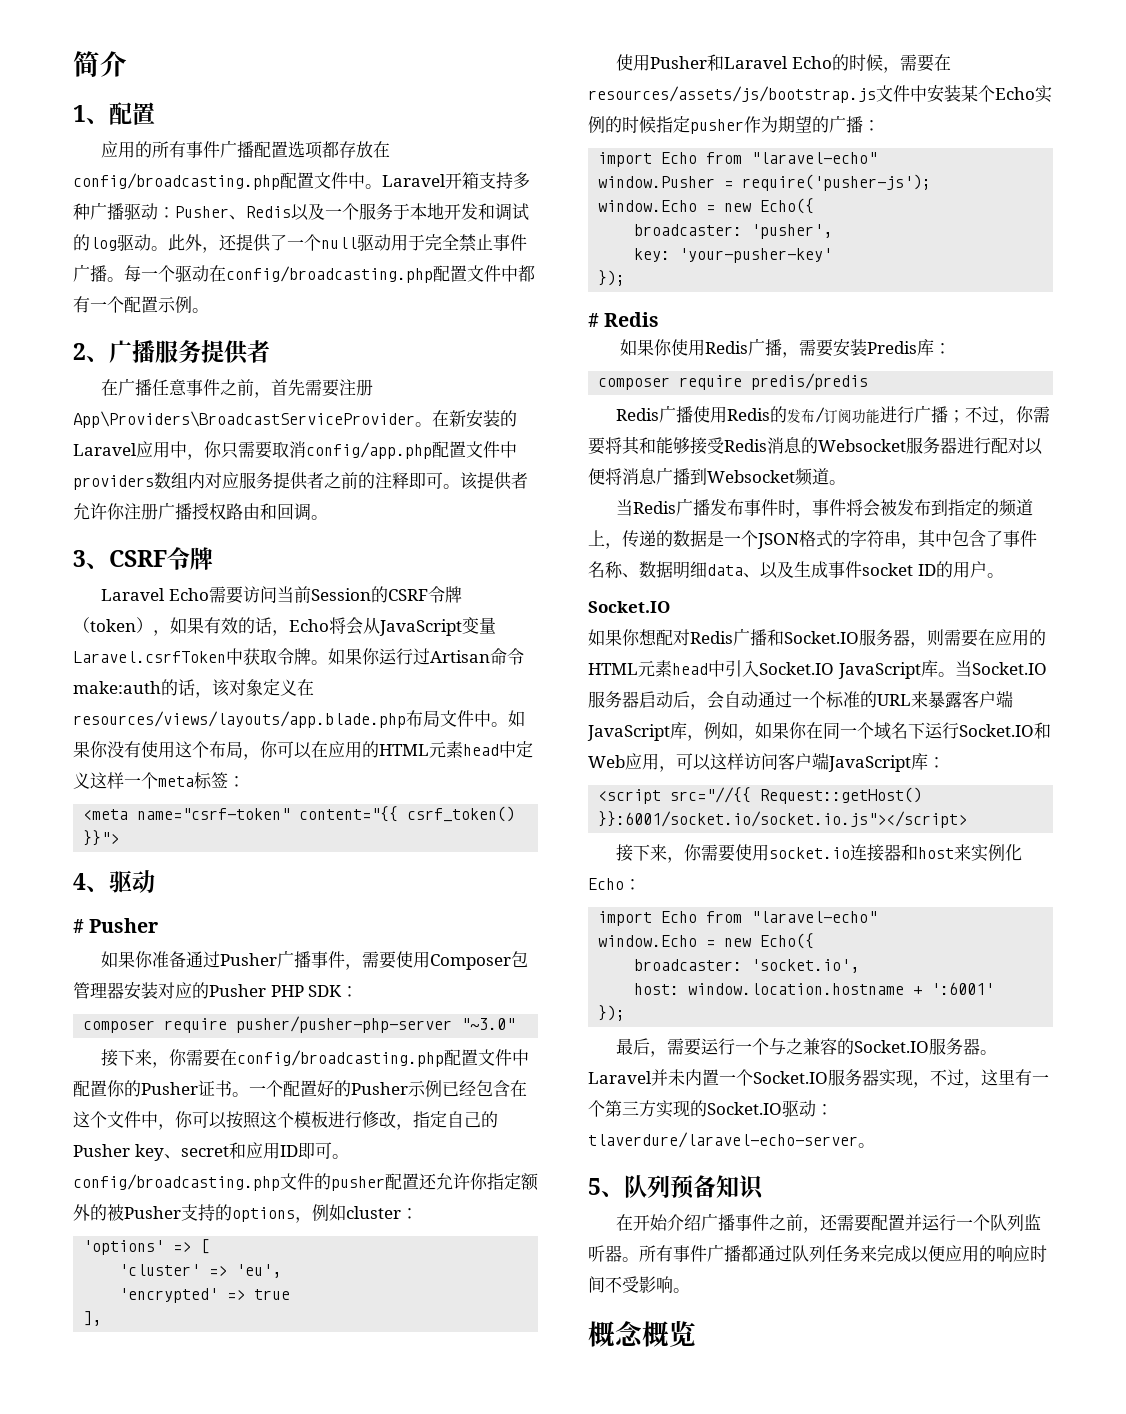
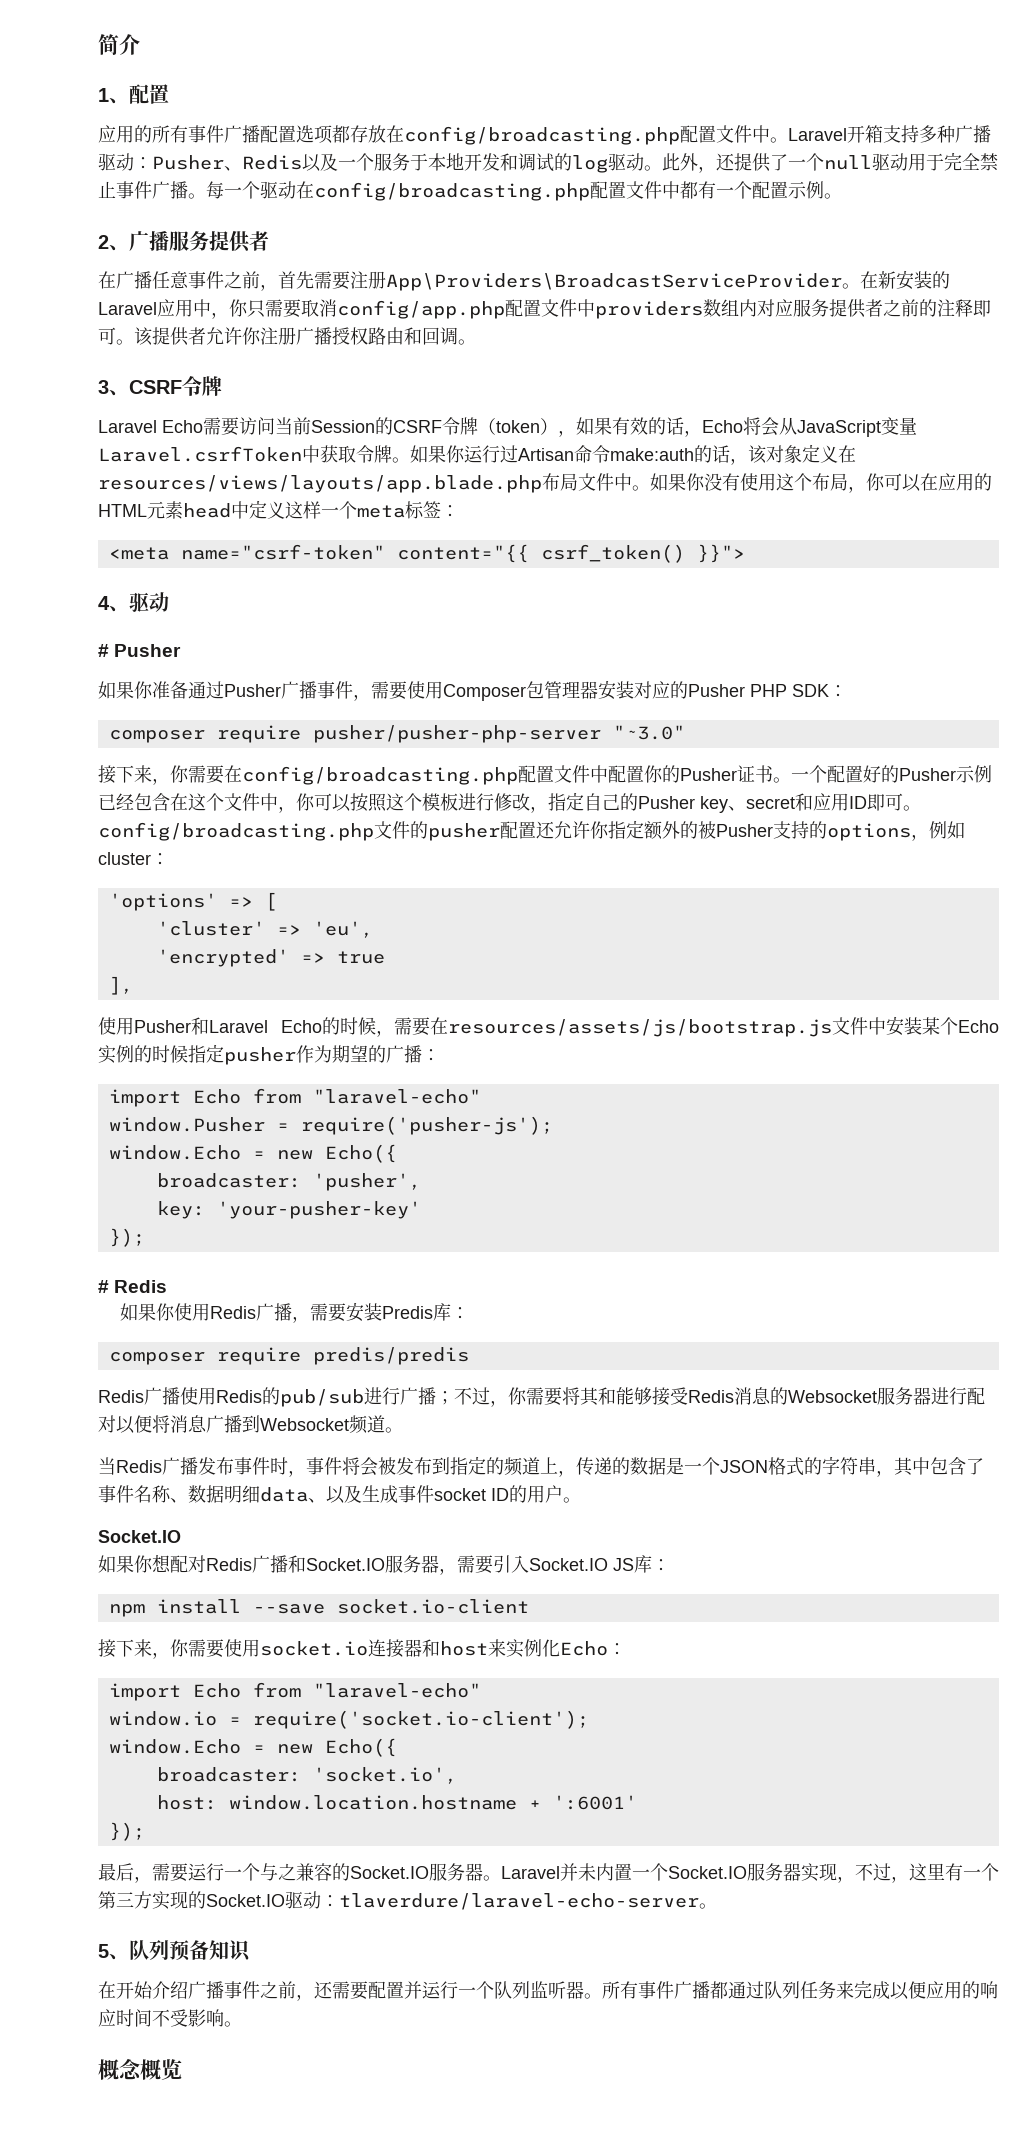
[786,407,880,424] 发布/订阅功能 -> [280,1389,364,1407] pub/sub
[927,629,1046,647] [588,660,1047,679] [588,690,1013,710] [587,722,1051,741] [588,752,945,772] [598,787,923,804] [598,811,968,828] 则需要在应用的HTML元素head中引入Socket.IO JavaScript库。当Socket.IO服务器启动后，会自动通过一个标准的URL来暴露客户端JavaScript库，例如，如果你在同一个域名下运行Socket.IO和Web应用，可以这样访问客户端JavaScript库： // <script src="//{{ Request::getHost() }}:6001/socket.io/socket.io.js"></script> -> [457,1555,670,1574] [108,1599,529,1617] 需要引入Socket.IO JS库： // npm install --save socket.io-client
(878, 917) none -> [108,1710,589,1729] // window.io = require('socket.io-client');

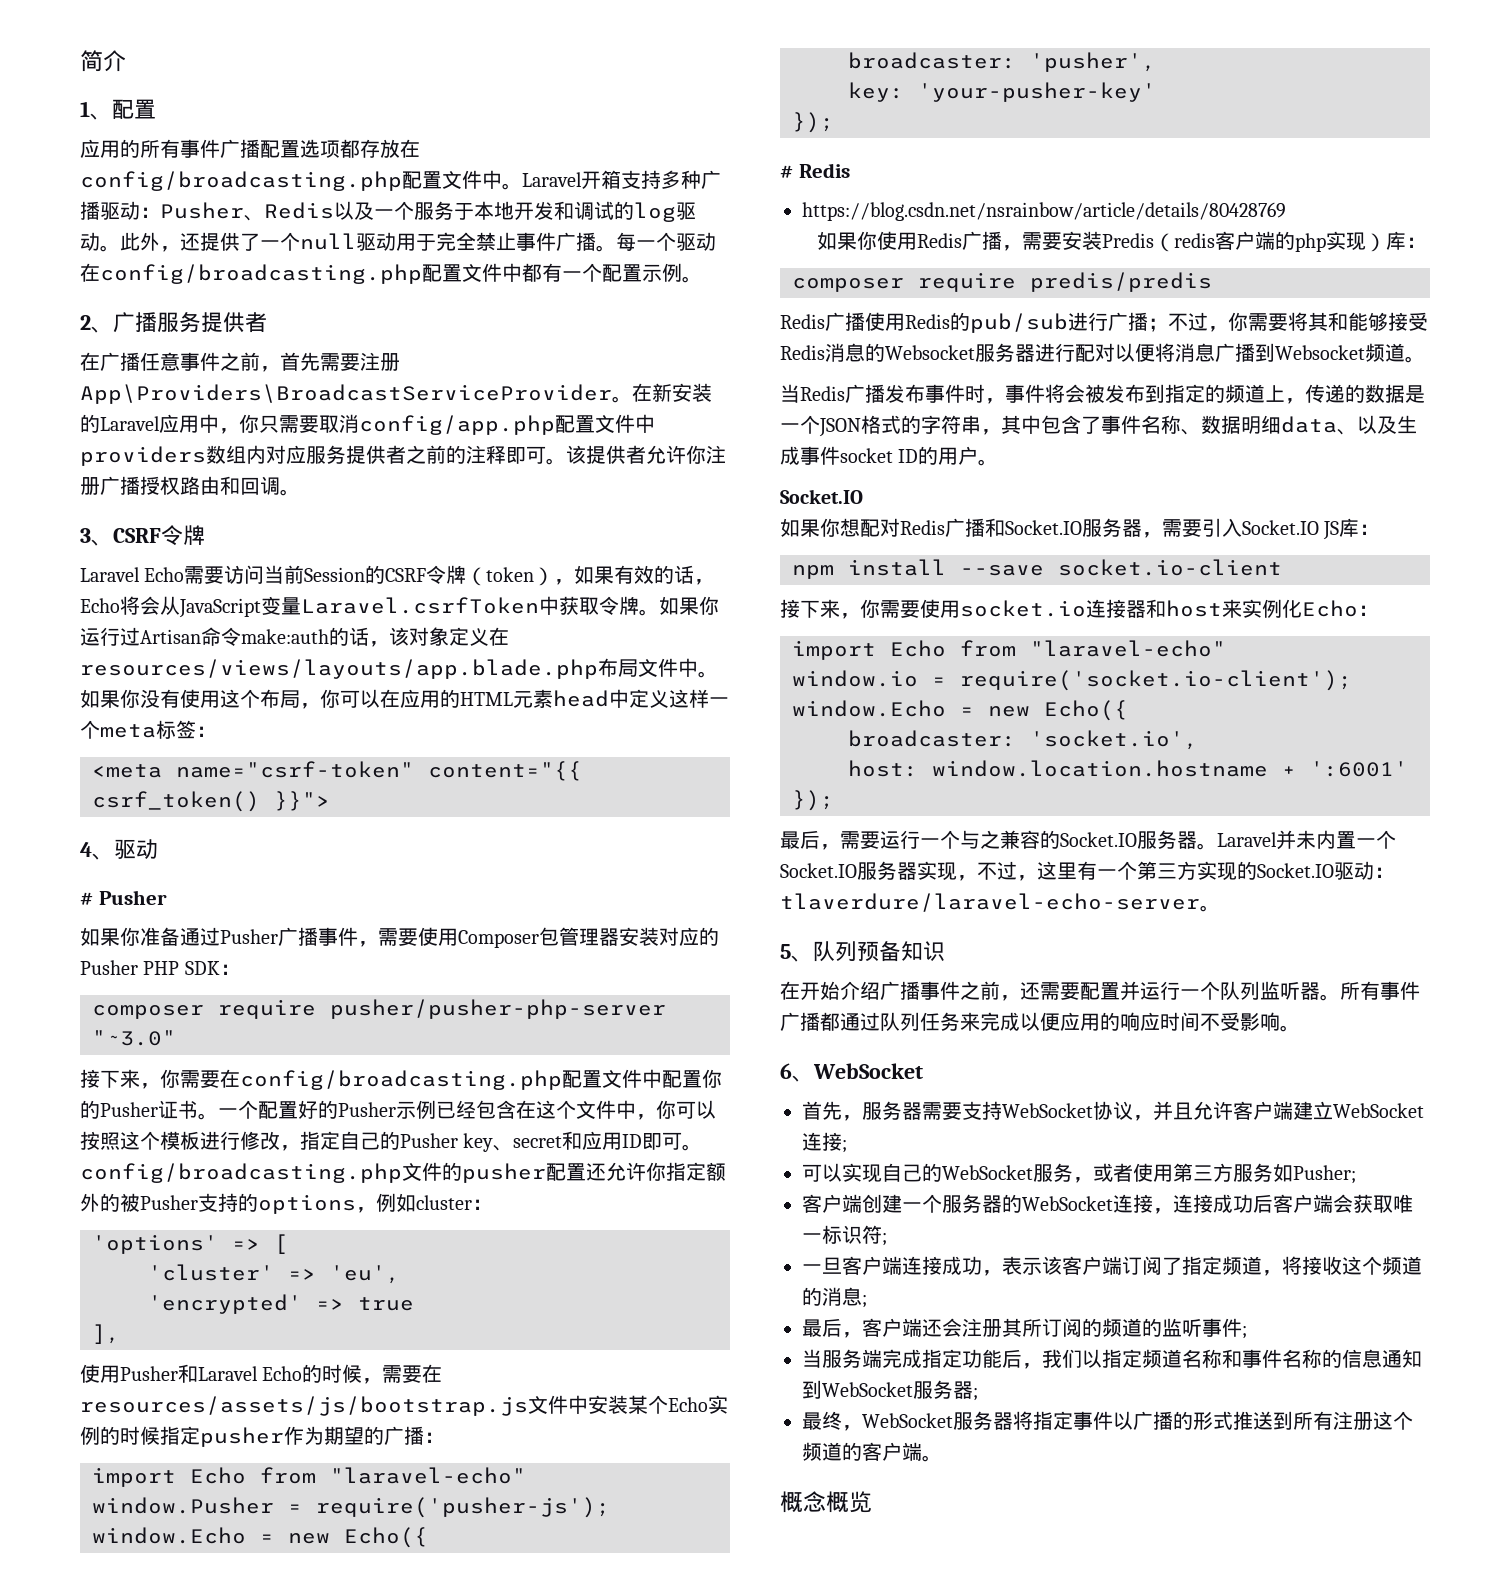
(168, 1286) none -> [802,202,1286,221] // https://blog.csdn.net/nsrainbow/article/details/80428769
(433, 1312) none -> [1154,231,1387,252] （redis客户端的php实现）
(242, 2024) none -> [780,1063,923,1082] [802,1101,1424,1121] [802,1132,847,1153] [802,1163,1356,1184] [802,1194,1413,1214] [802,1225,887,1246] [802,1256,1422,1276] [802,1287,867,1308] [802,1318,1247,1339] [802,1349,1422,1369] [802,1380,978,1401] [802,1411,1413,1431] [802,1442,942,1462] // 6、WebSocket // 首先，服务器需要支持WebSocket协议，并且允许客户端建立WebSocket连接; // 可以实现自己的WebSocket服务，或者使用第三方服务如Pusher; // 客户端创建一个服务器的WebSocket连接，连接成功后客户端会获取唯一标识符; // 一旦客户端连接成功，表示该客户端订阅了指定频道，将接收这个频道的消息; // 最后，客户端还会注册其所订阅的频道的监听事件; // 当服务端完成指定功能后，我们以指定频道名称和事件名称的信息通知到WebSocket服务器; // 最终，WebSocket服务器将指定事件以广播的形式推送到所有注册这个频道的客户端。

